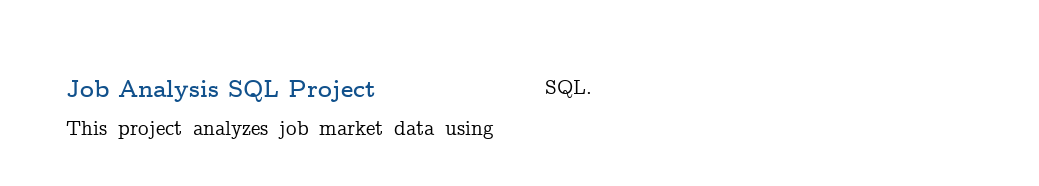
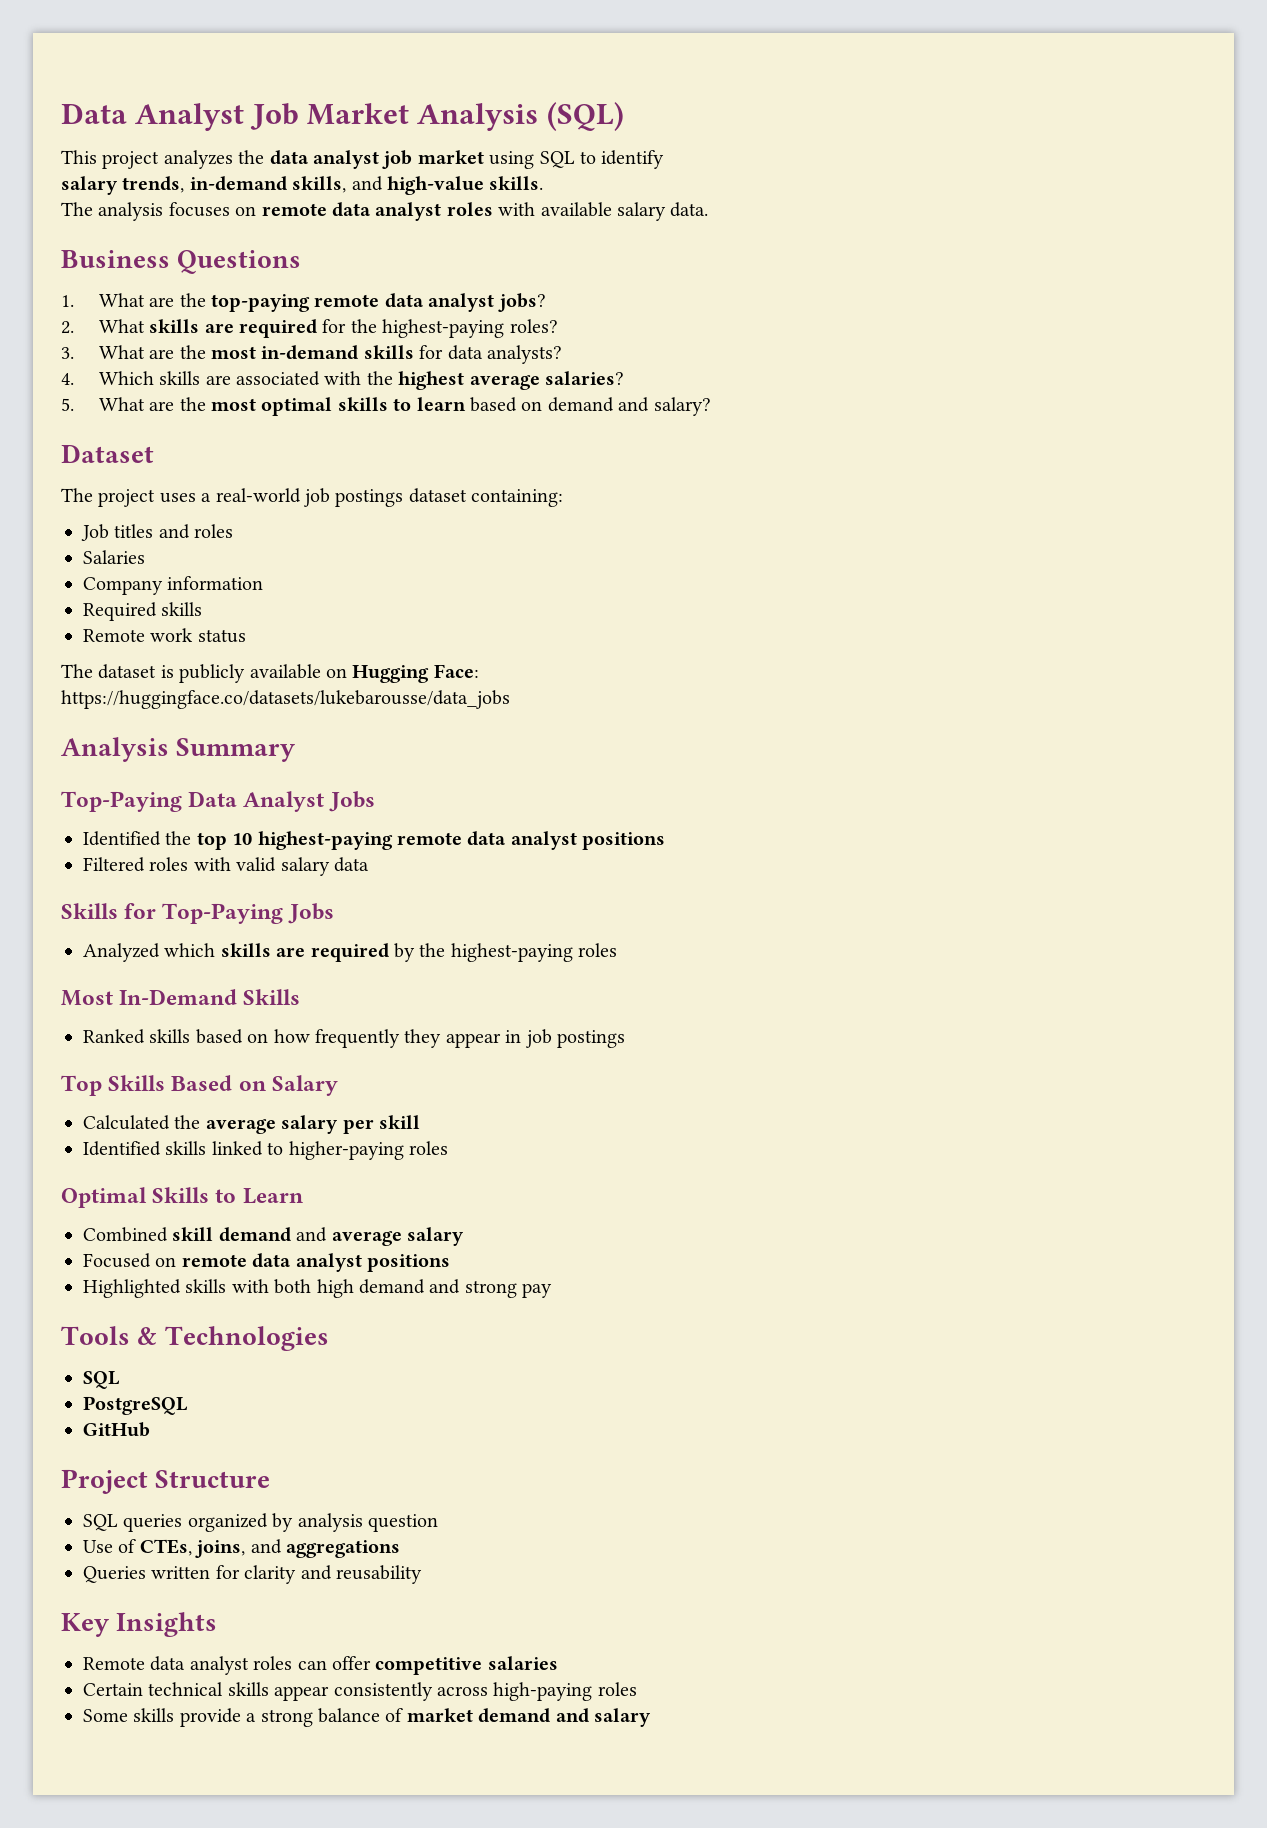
[66,80,376,102] [66,121,494,139] [545,80,592,98] Job Analysis SQL Project // This project analyzes job market data using SQL. -> [61,102,624,131] [61,150,665,169] [61,176,544,195] [61,202,709,221] [61,250,302,274] [61,293,546,312] [61,319,558,338] [61,345,562,364] [61,371,624,390] [61,397,711,416] [61,444,154,463] [61,488,564,507] [81,524,234,541] [83,550,145,564] [83,576,264,595] [83,602,203,621] [83,628,246,643] [61,664,479,683] [61,690,510,709] [61,737,296,762] [61,791,375,812] [83,831,666,850] [83,857,369,876] [61,903,334,924] [83,943,618,962] [61,989,301,1006] [83,1029,625,1048] [61,1075,338,1096] [83,1115,420,1134] [83,1141,448,1160] [61,1187,303,1208] [83,1227,464,1246] [83,1253,450,1272] [83,1279,553,1298] [61,1326,329,1351] [83,1371,120,1389] [83,1396,188,1415] [83,1422,150,1437] [61,1469,271,1494] [83,1513,438,1532] [83,1539,400,1558] [83,1565,422,1584] [61,1612,218,1637] [83,1656,558,1675] [83,1682,637,1701] [83,1708,651,1727] Data Analyst Job Market Analysis (SQL) // This project analyzes the data analyst job market using SQL to identify // salary trends, in-demand skills, and high-value skills. // The analysis focuses on remote data analyst roles with available salary data. // Business Questions // 1. What are the top-paying remote data analyst jobs? // 2. What skills are required for the highest-paying roles? // 3. What are the most in-demand skills for data analysts? // 4. Which skills are associated with the highest average salaries? // 5. What are the most optimal skills to learn based on demand and salary? // Dataset // The project uses a real-world job postings dataset containing: // Job titles and roles // Salaries // Company information // Required skills // Remote work status // The dataset is publicly available on Hugging Face: // https://huggingface.co/datasets/lukebarousse/data_jobs // Analysis Summary // Top-Paying Data Analyst Jobs // Identified the top 10 highest-paying remote data analyst positions // Filtered roles with valid salary data // Skills for Top-Paying Jobs // Analyzed which skills are required by the highest-paying roles // Most In-Demand Skills // Ranked skills based on how frequently they appear in job postings // Top Skills Based on Salary // Calculated the average salary per skill // Identified skills linked to higher-paying roles // Optimal Skills to Learn // Combined skill demand and average salary // Focused on remote data analyst positions // Highlighted skills with both high demand and strong pay // Tools & Technologies // SQL // PostgreSQL // GitHub // Project Structure // SQL queries organized by analysis question // Use of CTEs, joins, and aggregations // Queries written for clarity and reusability // Key Insights // Remote data analyst roles can offer competitive salaries // Certain technical skills appear consistently across high-paying roles // Some skills provide a strong balance of market demand and salary

